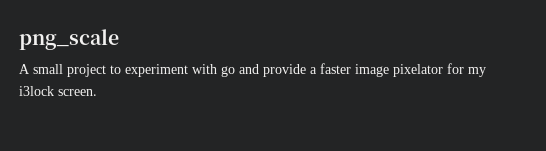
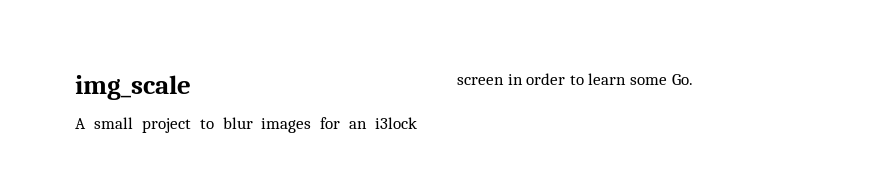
[19,29,119,50] png_scale -> [75,75,191,100] img_scale
[125,63,486,77] [19,86,97,96] experiment with go and provide a faster image pixelator for my i3lock screen. -> [222,117,417,133] [457,73,693,85] blur images for an i3lock screen in order to learn some Go.

